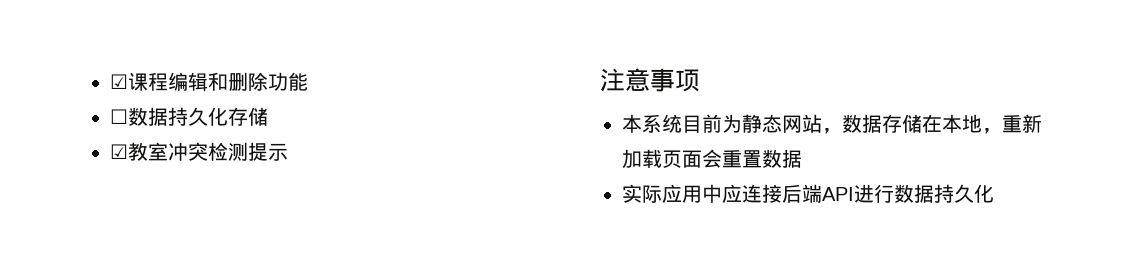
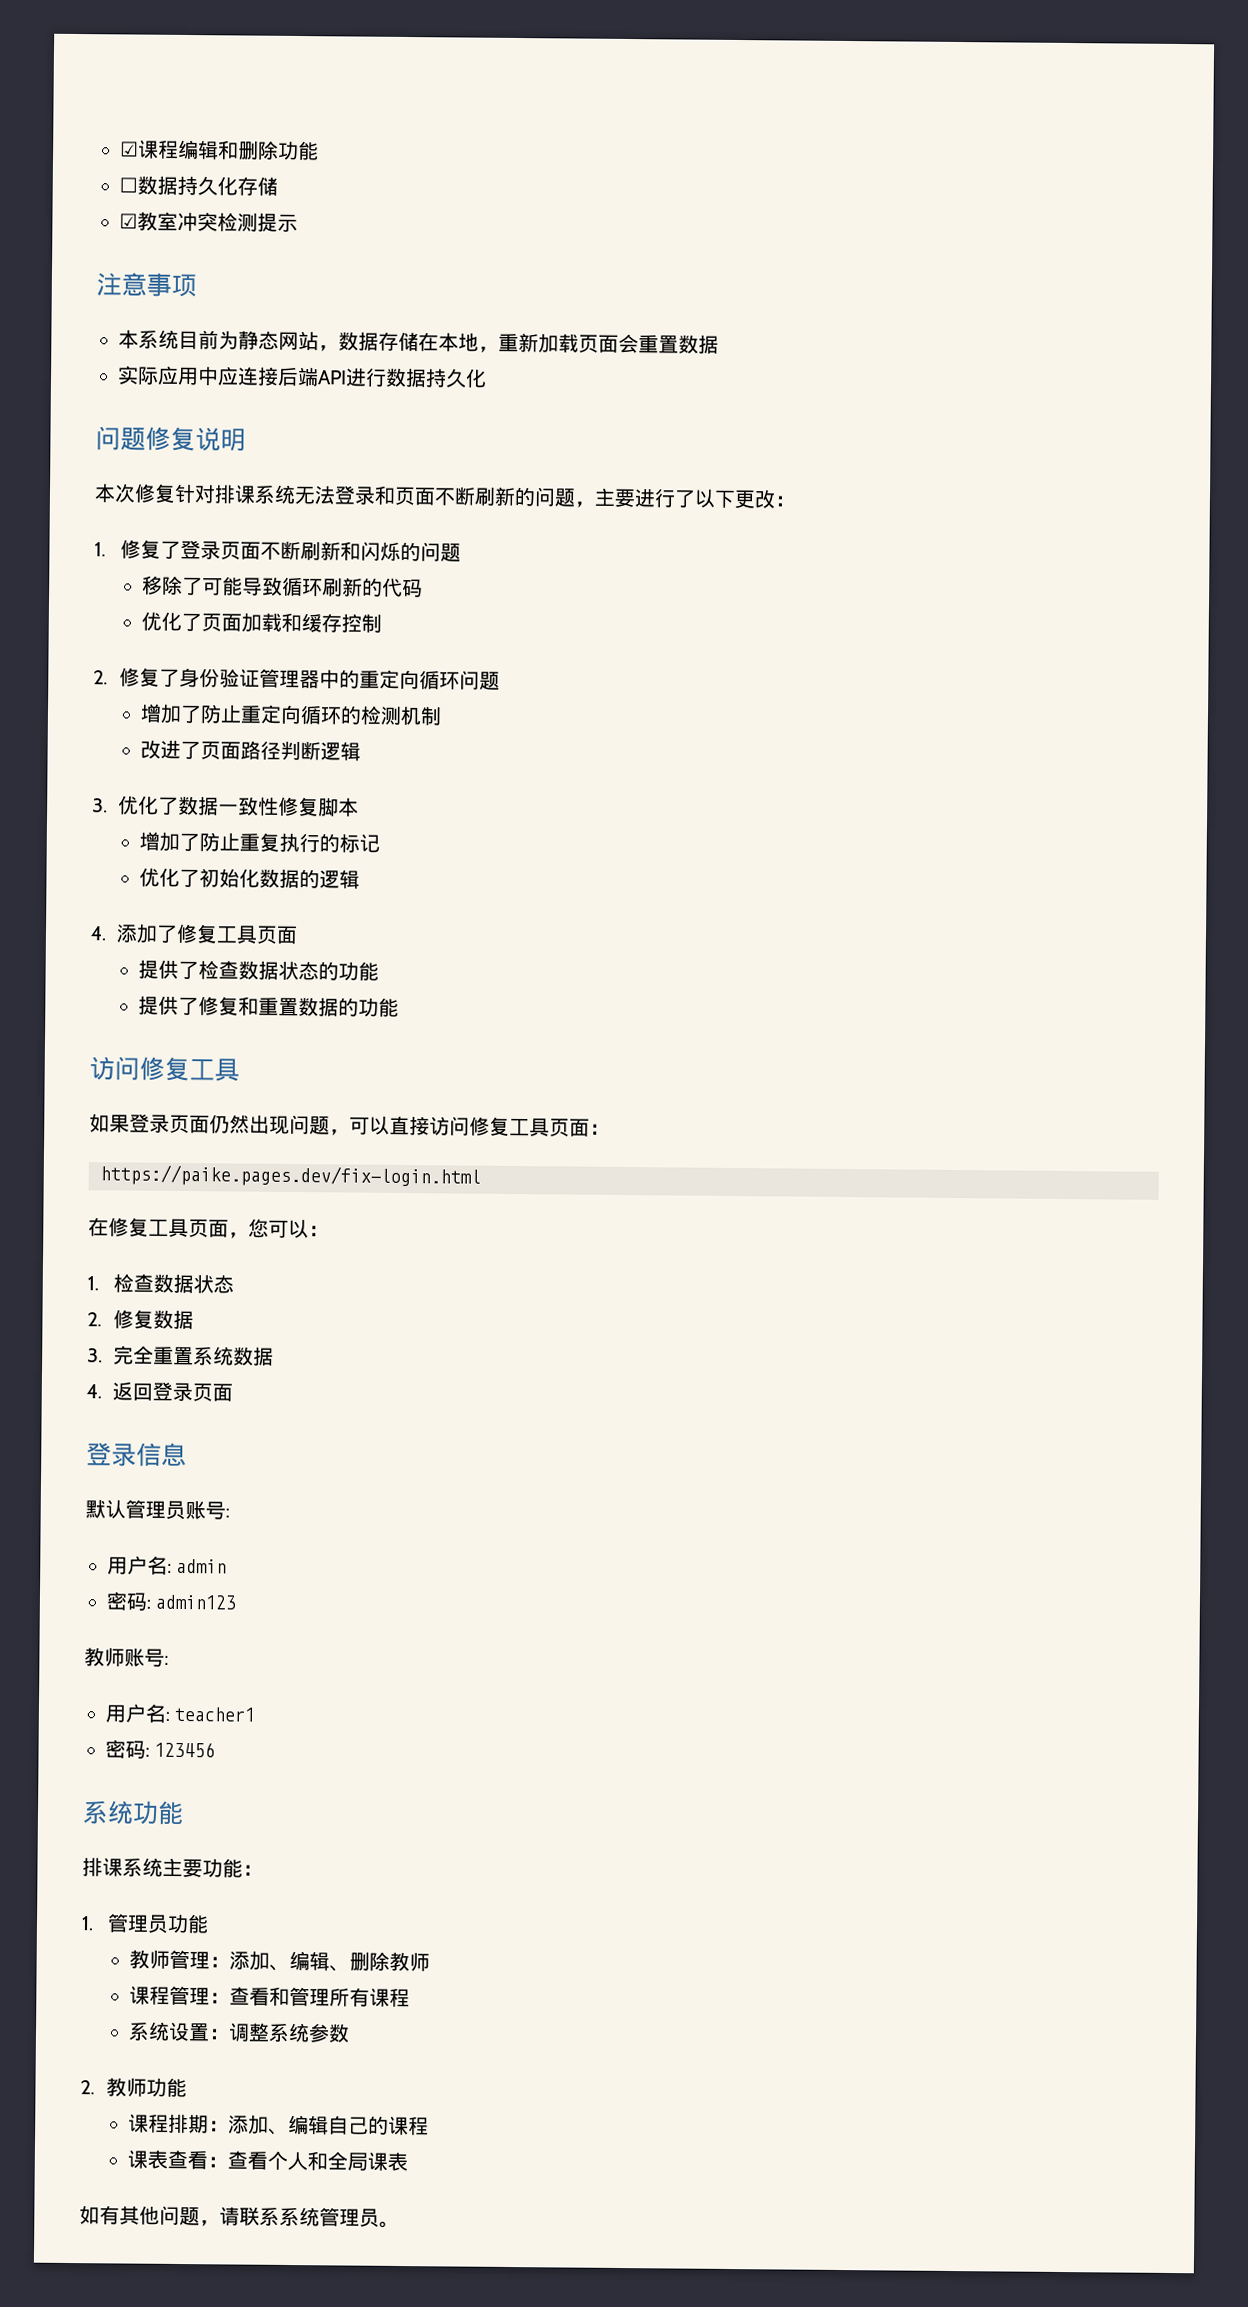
(994, 193) none -> [95,426,246,452] [94,483,795,509] [94,539,462,562] [142,575,424,598] [141,611,383,633] [93,667,501,690] [140,703,443,726] [140,739,362,762] [92,795,360,817] [139,831,381,853] [139,867,361,890] [90,923,299,945] [138,959,380,981] [138,995,400,1017] [89,1056,240,1082] [89,1113,610,1137] [100,1164,481,1188] [88,1217,329,1239] [87,1273,235,1294] [87,1309,195,1330] [87,1345,275,1366] [86,1381,234,1402] [86,1442,187,1467] [85,1499,230,1521] [107,1555,228,1575] [106,1591,237,1611] [84,1647,169,1667] [105,1703,256,1723] [105,1739,216,1759] [82,1800,184,1826] [82,1857,263,1878] [81,1913,210,1934] [129,1949,431,1972] [129,1985,411,2008] [128,2021,351,2043] [80,2077,188,2098] [128,2113,430,2136] [127,2149,409,2172] [79,2205,400,2229] // 问题修复说明 // 本次修复针对排课系统无法登录和页面不断刷新的问题，主要进行了以下更改： // 1.修复了登录页面不断刷新和闪烁的问题 // 移除了可能导致循环刷新的代码 // 优化了页面加载和缓存控制 // 2.修复了身份验证管理器中的重定向循环问题 // 增加了防止重定向循环的检测机制 // 改进了页面路径判断逻辑 // 3.优化了数据一致性修复脚本 // 增加了防止重复执行的标记 // 优化了初始化数据的逻辑 // 4.添加了修复工具页面 // 提供了检查数据状态的功能 // 提供了修复和重置数据的功能 // 访问修复工具 // 如果登录页面仍然出现问题，可以直接访问修复工具页面： // https://paike.pages.dev/fix-login.html // 在修复工具页面，您可以： // 1.检查数据状态 // 2.修复数据 // 3.完全重置系统数据 // 4.返回登录页面 // 登录信息 // 默认管理员账号: // 用户名: admin // 密码: admin123 // 教师账号: // 用户名: teacher1 // 密码: 123456 // 系统功能 // 排课系统主要功能： // 1.管理员功能 // 教师管理：添加、编辑、删除教师 // 课程管理：查看和管理所有课程 // 系统设置：调整系统参数 // 2.教师功能 // 课程排期：添加、编辑自己的课程 // 课表查看：查看个人和全局课表 // 如有其他问题，请联系系统管理员。

